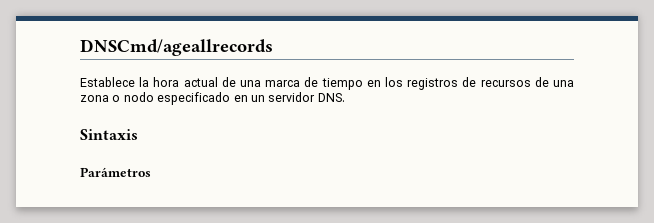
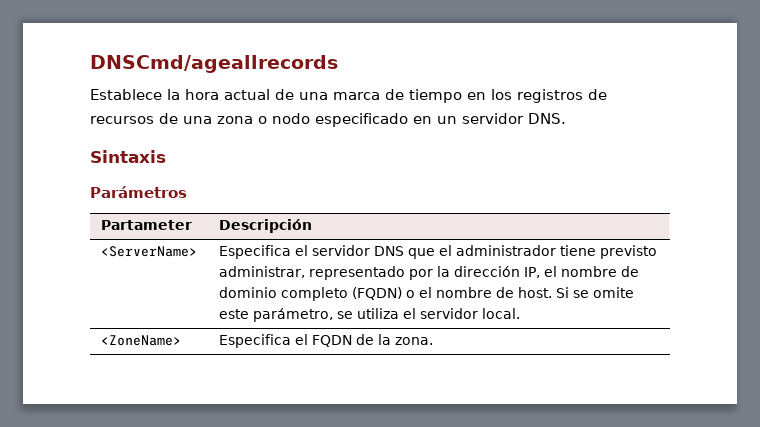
(151, 172) none -> [100,220,192,230] [218,219,312,233] [100,246,197,257] [218,245,657,259] [218,266,639,280] [218,287,634,301] [218,308,520,322] [100,335,181,346] [218,334,433,348] // Partameter | Descripción // <ServerName> | Especifica el servidor DNS que el administrador tiene previsto administrar, representado por la dirección IP, el nombre de dominio completo (FQDN) o el nombre de host. Si se omite este parámetro, se utiliza el servidor local. // <ZoneName> | Especifica el FQDN de la zona.

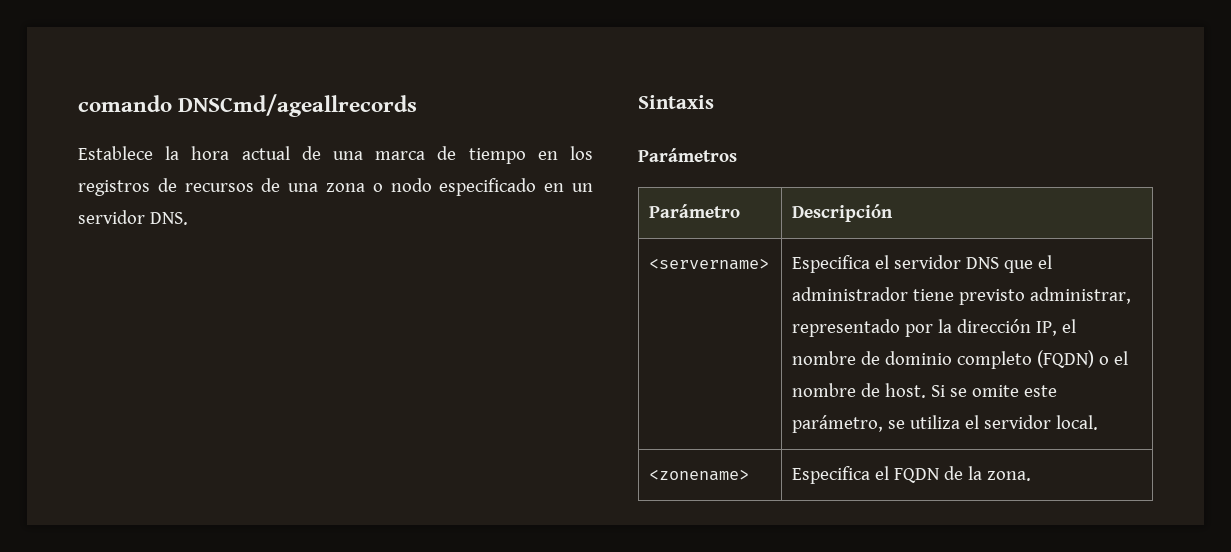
(90, 64) none -> [78,95,172,112] comando
[100,220,192,230] Partameter -> [649,204,741,218] Parámetro
[100,246,197,257] <ServerName> -> [649,258,770,270] <servername>
[100,335,181,346] <ZoneName> -> [649,469,750,481] <zonename>

